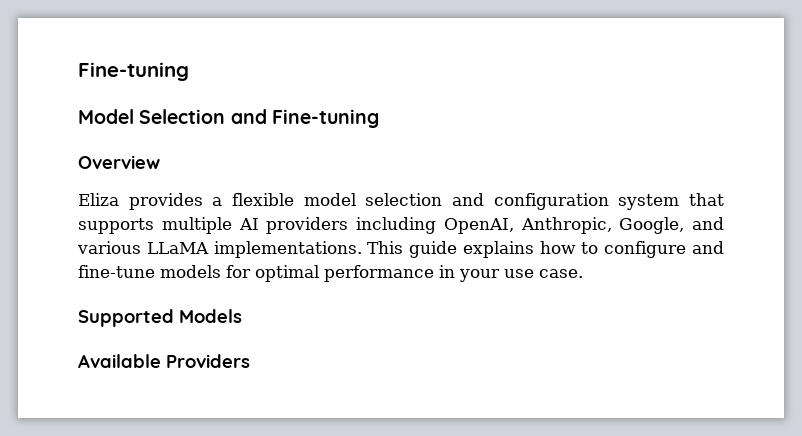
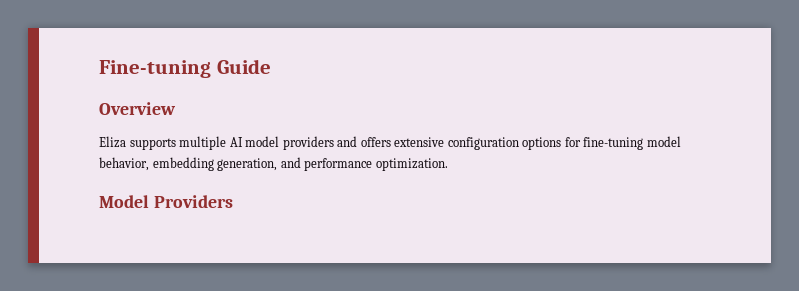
[78,62,189,81] [78,109,379,128] [78,155,160,169] [78,193,724,210] [78,217,724,234] [77,241,724,258] [78,265,583,282] [78,309,242,327] [78,354,161,368] Fine-tuning // Model Selection and Fine-tuning // Overview // Eliza provides a flexible model selection and configuration system that supports multiple AI providers including OpenAI, Anthropic, Google, and various LLaMA implementations. This guide explains how to configure and fine-tune models for optimal performance in your use case. // Supported Models // Available -> [99,59,271,78] [99,102,176,115] [99,136,681,150] [99,157,448,171] [99,195,149,208] Fine-tuning Guide // Overview // Eliza supports multiple AI model providers and offers extensive configuration options for fine-tuning model behavior, embedding generation, and performance optimization. // Model

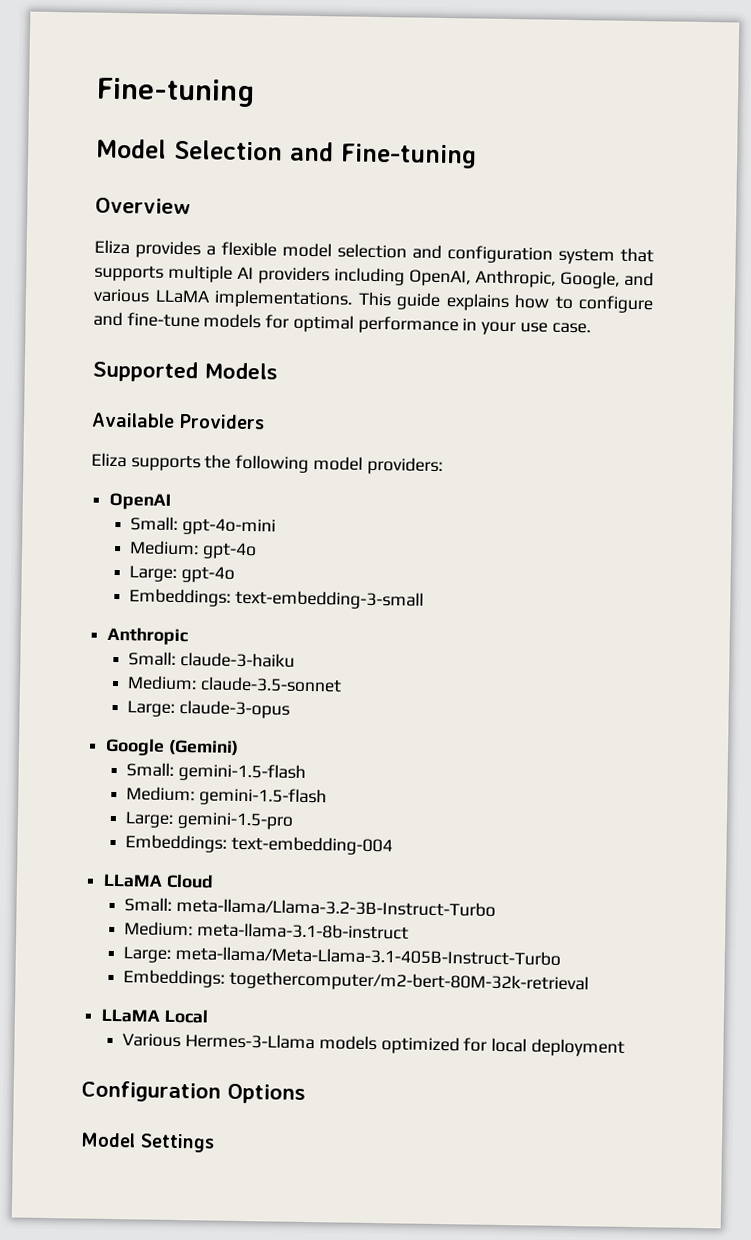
[99,59,271,78] [99,102,176,115] [99,136,681,150] [99,157,448,171] [99,195,233,208] Fine-tuning Guide // Overview // Eliza supports multiple AI model providers and offers extensive configuration options for fine-tuning model behavior, embedding generation, and performance optimization. // Model Providers -> [96,77,255,108] [96,138,477,169] [95,197,191,215] [94,239,654,265] [94,264,654,289] [93,288,654,314] [93,311,591,336] [92,360,278,383] [91,412,265,430] [91,452,443,476] [109,492,172,510] [130,516,277,536] [129,540,258,560] [129,565,236,583] [129,588,425,610] [107,626,190,646] [128,651,296,668] [127,675,343,693] [127,700,291,719] [105,737,239,756] [126,762,307,782] [126,786,328,807] [125,811,295,830] [125,834,394,856] [103,873,214,889] [124,897,497,917] [124,921,410,940] [123,945,562,966] [123,969,590,994] [101,1008,208,1024] [122,1033,625,1057] [81,1080,306,1104] [80,1132,215,1153] Fine-tuning // Model Selection and Fine-tuning // Overview // Eliza provides a flexible model selection and configuration system that supports multiple AI providers including OpenAI, Anthropic, Google, and various LLaMA implementations. This guide explains how to configure and fine-tune models for optimal performance in your use case. // Supported Models // Available Providers // Eliza supports the following model providers: // OpenAI // Small: gpt-4o-mini // Medium: gpt-4o // Large: gpt-4o // Embeddings: text-embedding-3-small // Anthropic // Small: claude-3-haiku // Medium: claude-3.5-sonnet // Large: claude-3-opus // Google (Gemini) // Small: gemini-1.5-flash // Medium: gemini-1.5-flash // Large: gemini-1.5-pro // Embeddings: text-embedding-004 // LLaMA Cloud // Small: meta-llama/Llama-3.2-3B-Instruct-Turbo // Medium: meta-llama-3.1-8b-instruct // Large: meta-llama/Meta-Llama-3.1-405B-Instruct-Turbo // Embeddings: togethercomputer/m2-bert-80M-32k-retrieval // LLaMA Local // Various Hermes-3-Llama models optimized for local deployment // Configuration Options // Model Settings

